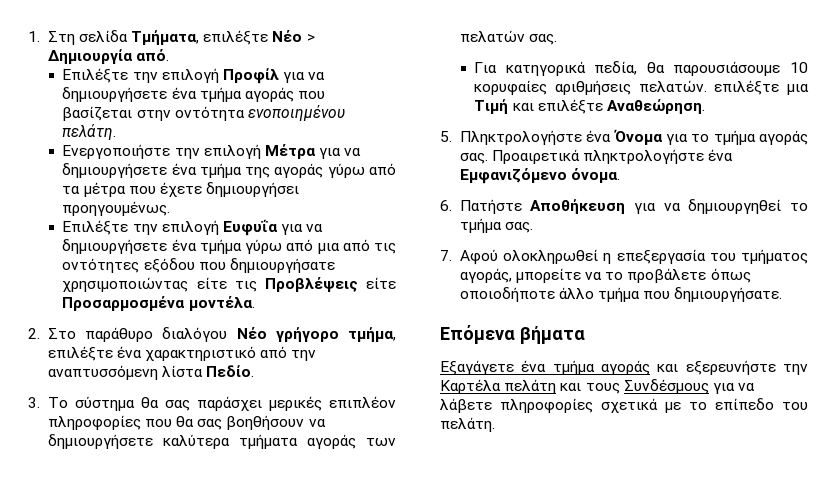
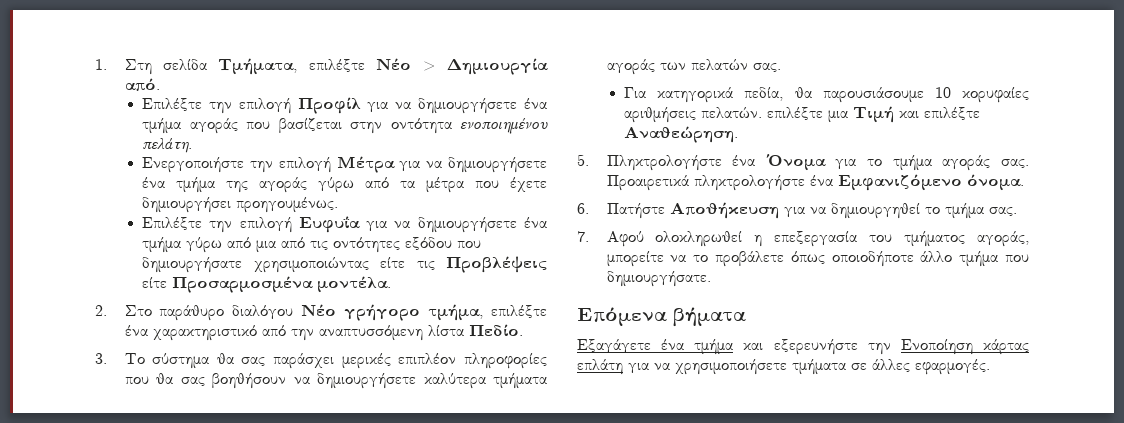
[601,360,650,375] αγοράς -> (734, 347) none
[440,379,756,394] [440,398,808,414] [440,417,495,432] Καρτέλα πελάτη και τους Συνδέσμους για να λάβετε πληροφορίες σχετικά με το επίπεδο του πελάτη. -> [900,339,1029,355] [577,359,990,375] Ενοποίηση κάρτας επλάτη για να χρησιμοποιήσετε τμήματα σε άλλες εφαρμογές.

